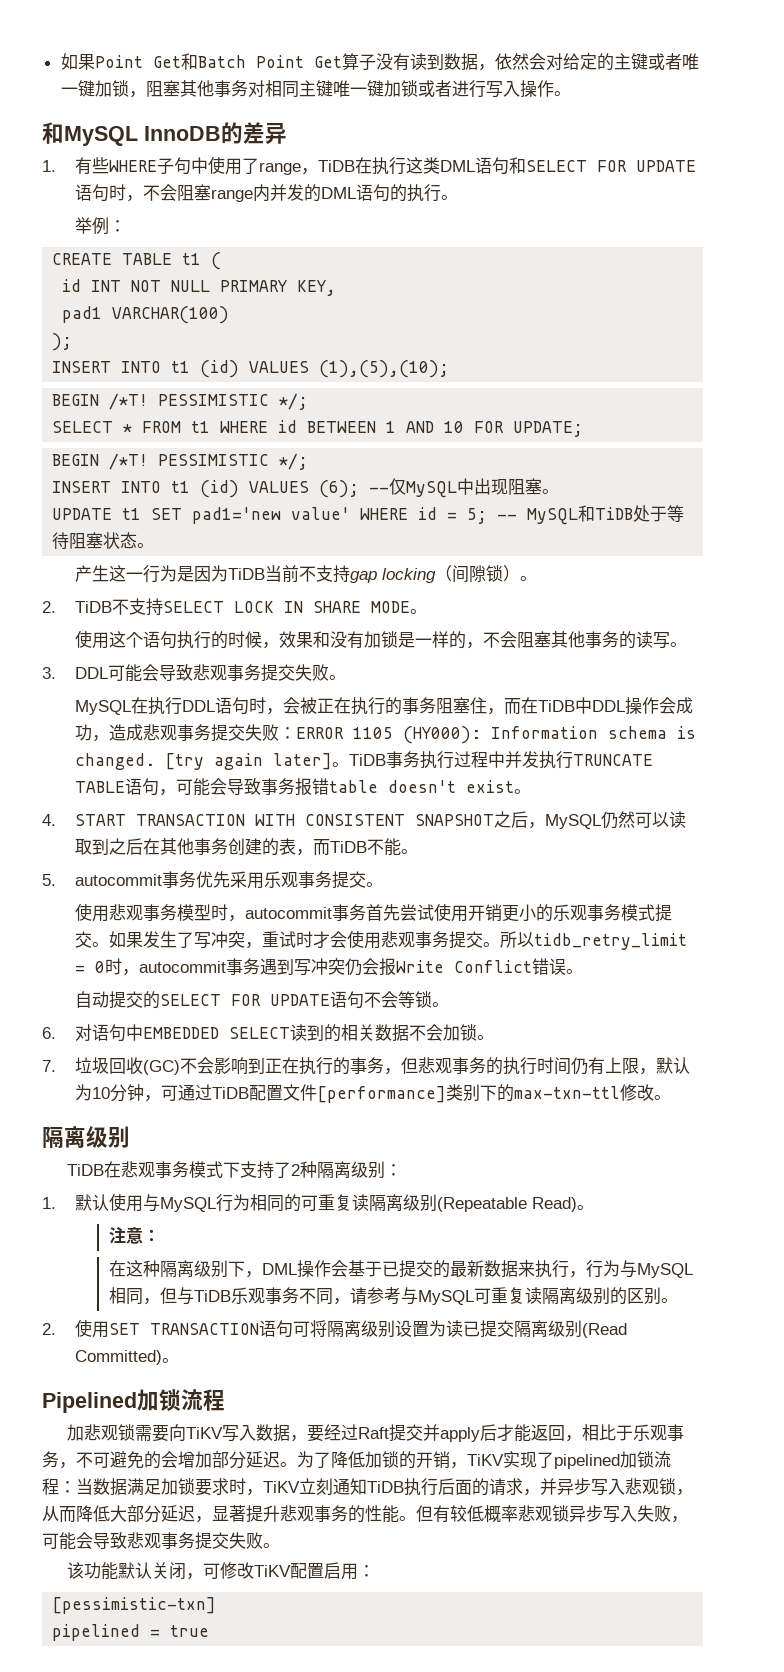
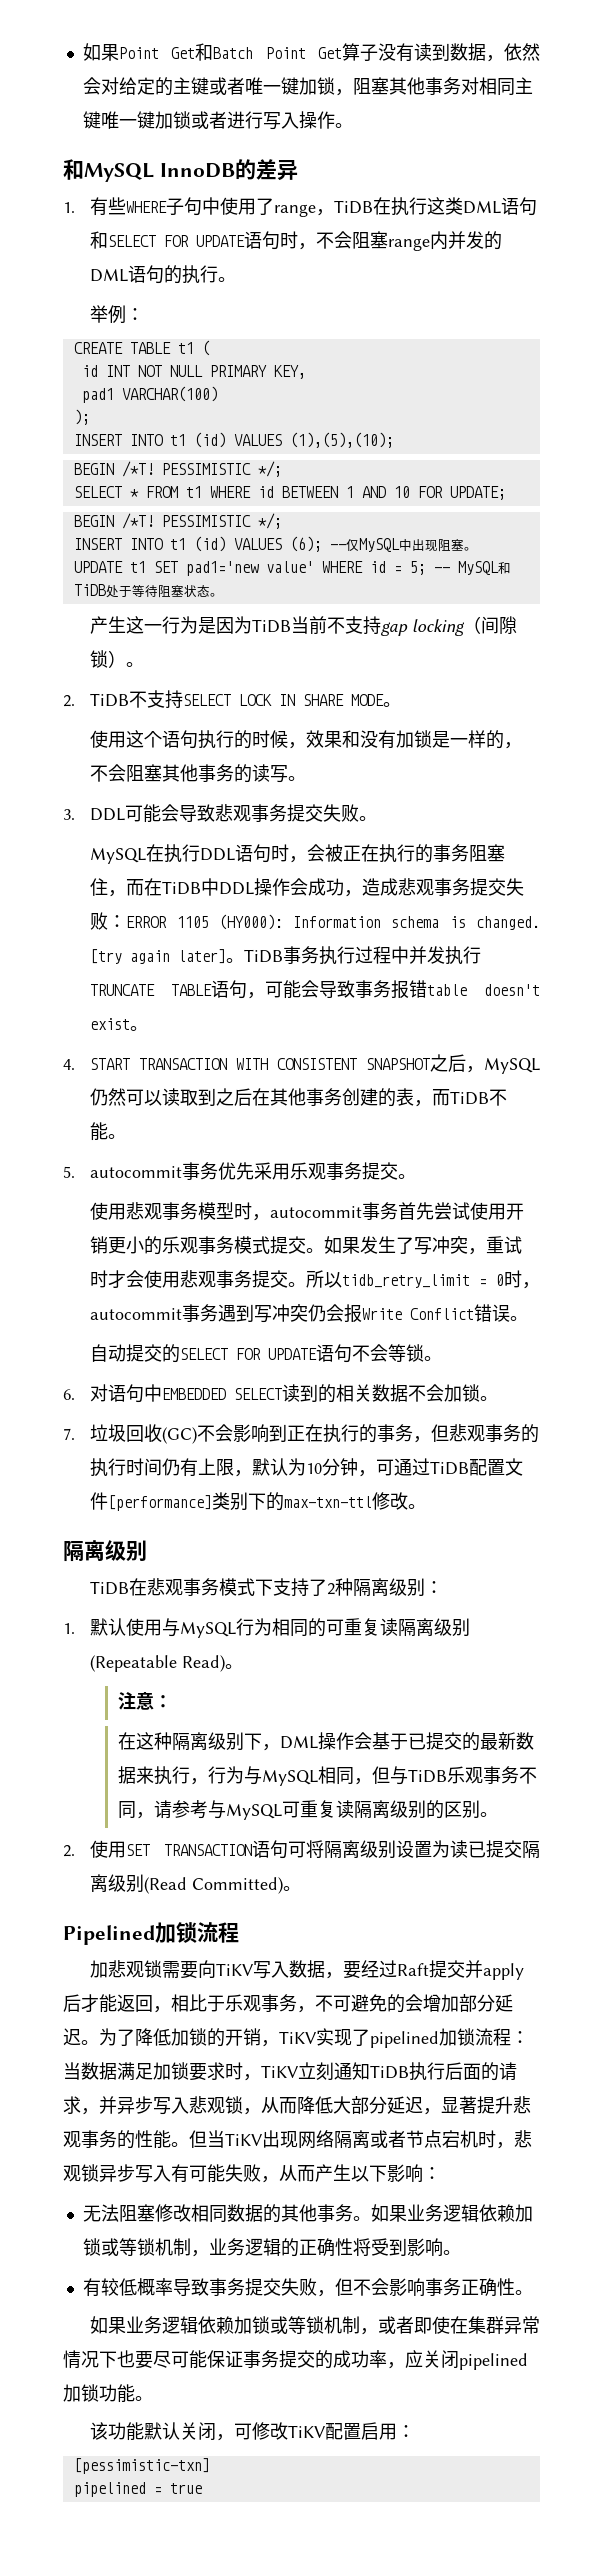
[433,1505,688,1523] [42,1532,263,1550] 有较低概率悲观锁异步写入失败，可能会导致悲观事务提交失败 -> [207,2130,532,2149] [63,2164,441,2183] [82,2204,533,2223] [82,2238,461,2257] [82,2278,533,2297] [89,2316,540,2335] [63,2350,528,2370] [63,2384,135,2403] 当TiKV出现网络隔离或者节点宕机时，悲观锁异步写入有可能失败，从而产生以下影响： // 无法阻塞修改相同数据的其他事务。如果业务逻辑依赖加锁或等锁机制，业务逻辑的正确性将受到影响。 // 有较低概率导致事务提交失败，但不会影响事务正确性。 // 如果业务逻辑依赖加锁或等锁机制，或者即使在集群异常情况下也要尽可能保证事务提交的成功率，应关闭pipelined加锁功能

